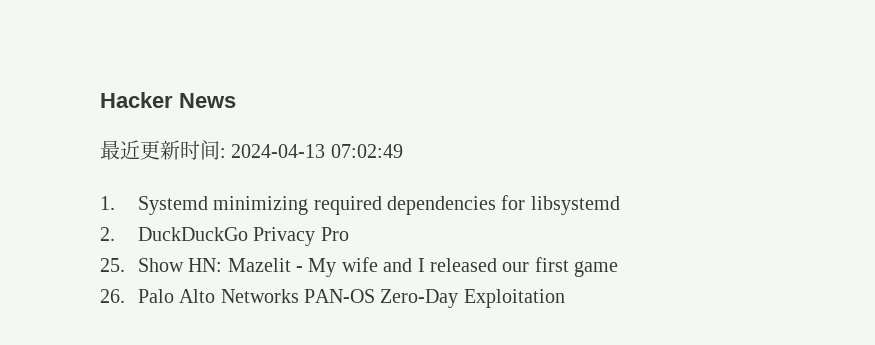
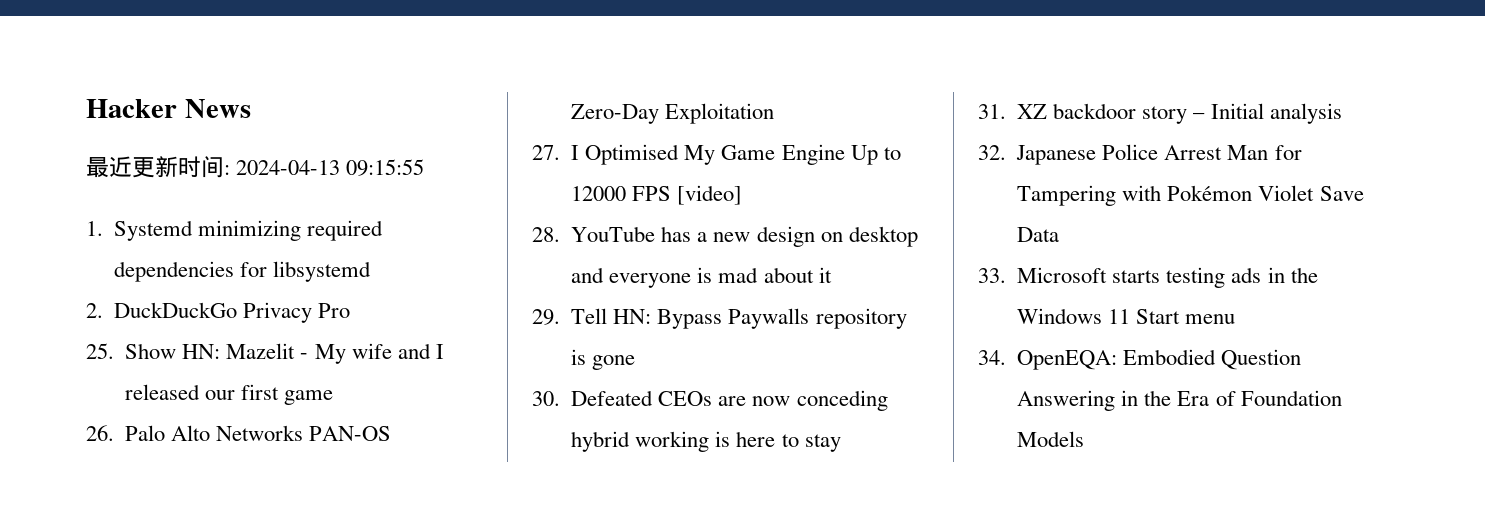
[330,144,403,158] 07:02:49 -> [346,159,425,176] 09:15:55
(565, 298) none -> [532,144,901,165] [571,185,743,205] [532,226,918,247] [571,267,832,288] [532,308,907,329] [571,349,636,370] [532,390,888,411] [571,431,841,452] [978,103,1342,124] [978,144,1302,165] [1017,185,1364,206] [1017,227,1060,242] [978,267,1318,288] [1017,308,1236,324] [978,349,1302,370] [1017,390,1342,411] [1017,431,1085,447] // 27. I Optimised My Game Engine Up to 12000 FPS [video] // 28. YouTube has a new design on desktop and everyone is mad about it // 29. Tell HN: Bypass Paywalls repository is gone // 30. Defeated CEOs are now conceding hybrid working is here to stay // 31. XZ backdoor story – Initial analysis // 32. Japanese Police Arrest Man for Tampering with Pokémon Violet Save Data // 33. Microsoft starts testing ads in the Windows 11 Start menu // 34. OpenEQA: Embodied Question Answering in the Era of Foundation Models

